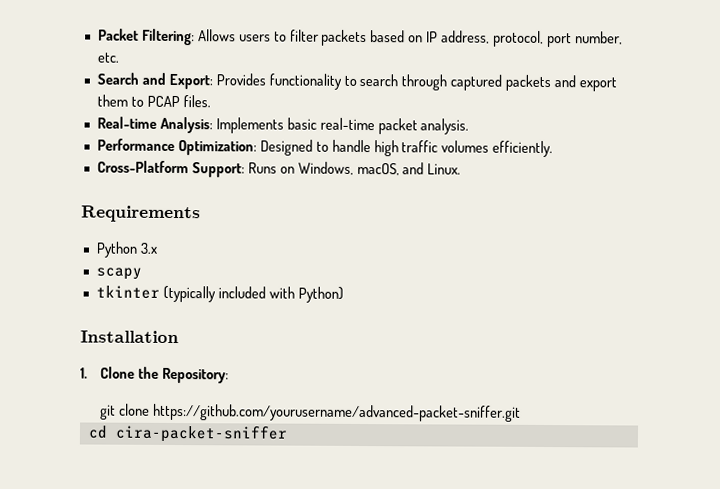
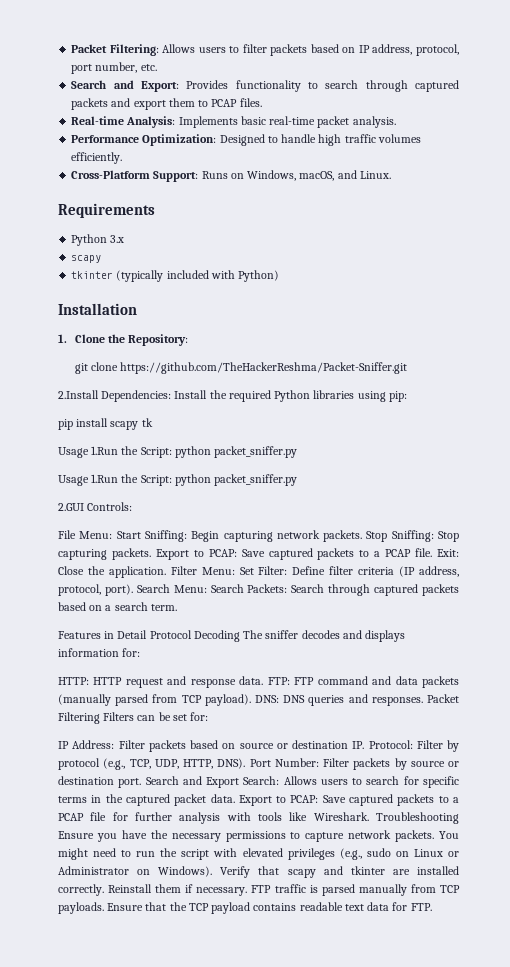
[152,403,521,422] [87,424,288,443] https://github.com/yourusername/advanced-packet-sniffer.git // cd cira-packet-sniffer -> [120,362,408,374] [58,390,407,402] [58,418,153,430] [58,446,298,458] [58,474,298,486] [58,502,133,511] [58,530,460,542] [58,548,460,560] [58,566,459,578] [58,584,460,596] [58,602,177,611] [58,630,406,642] [58,648,141,657] [58,676,459,688] [58,694,459,706] [58,712,209,724] [58,740,459,752] [58,758,459,770] [58,776,459,788] [58,794,460,806] [58,812,459,824] [58,830,459,842] [58,848,460,860] [58,866,459,878] [58,884,460,896] [58,902,432,914] https://github.com/TheHackerReshma/Packet-Sniffer.git // 2.Install Dependencies: Install the required Python libraries using pip: // pip install scapy tk // Usage 1.Run the Script: python packet_sniffer.py // Usage 1.Run the Script: python packet_sniffer.py // 2.GUI Controls: // File Menu: Start Sniffing: Begin capturing network packets. Stop Sniffing: Stop capturing packets. Export to PCAP: Save captured packets to a PCAP file. Exit: Close the application. Filter Menu: Set Filter: Define filter criteria (IP address, protocol, port). Search Menu: Search Packets: Search through captured packets based on a search term. // Features in Detail Protocol Decoding The sniffer decodes and displays information for: // HTTP: HTTP request and response data. FTP: FTP command and data packets (manually parsed from TCP payload). DNS: DNS queries and responses. Packet Filtering Filters can be set for: // IP Address: Filter packets based on source or destination IP. Protocol: Filter by protocol (e.g., TCP, UDP, HTTP, DNS). Port Number: Filter packets by source or destination port. Search and Export Search: Allows users to search for specific terms in the captured packet data. Export to PCAP: Save captured packets to a PCAP file for further analysis with tools like Wireshark. Troubleshooting Ensure you have the necessary permissions to capture network packets. You might need to run the script with elevated privileges (e.g., sudo on Linux or Administrator on Windows). Verify that scapy and tkinter are installed correctly. Reinstall them if necessary. FTP traffic is parsed manually from TCP payloads. Ensure that the TCP payload contains readable text data for FTP.

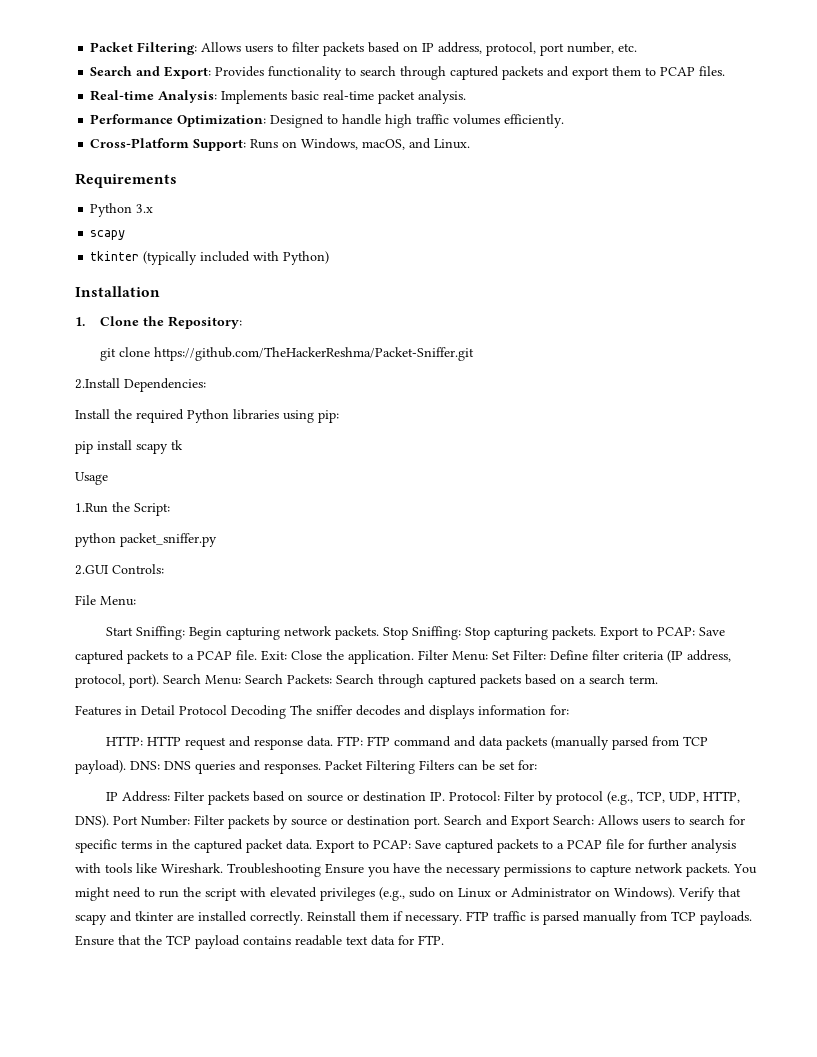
(172, 396) none -> (206, 385) //
[91,446,298,458] [58,474,172,486] 1.Run the Script: python packet_sniffer.py // Usage 1.Run the Script: -> [75,502,170,516] // 1.Run the Script: //
(113, 535) none -> (136, 601) //

